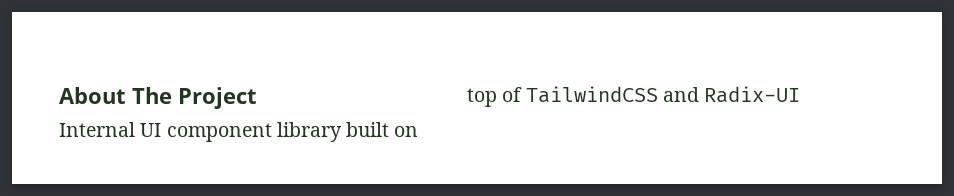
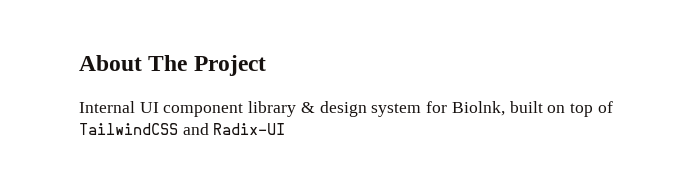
(342, 132) none -> [300,101,505,117] & design system for Biolnk,

